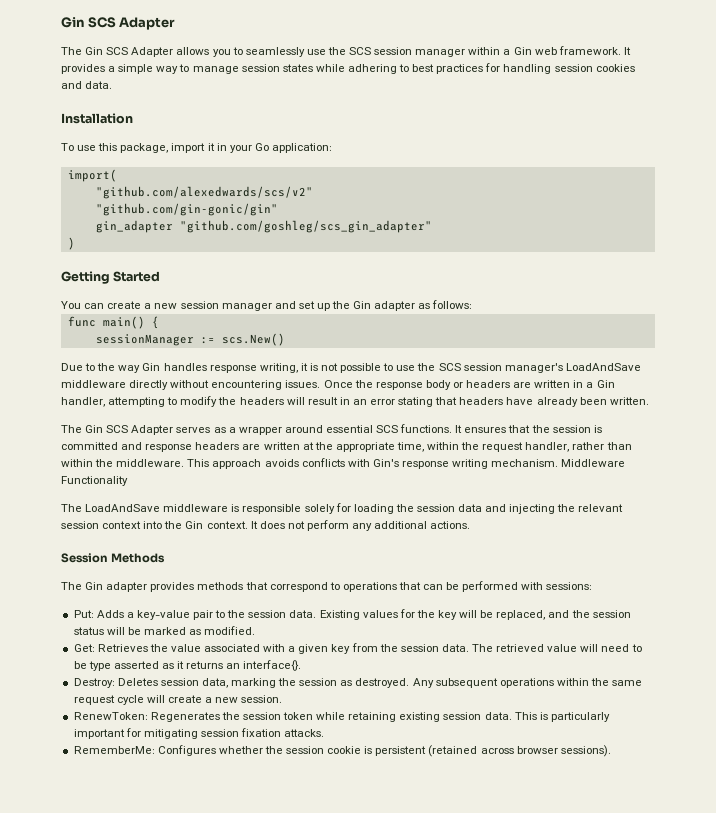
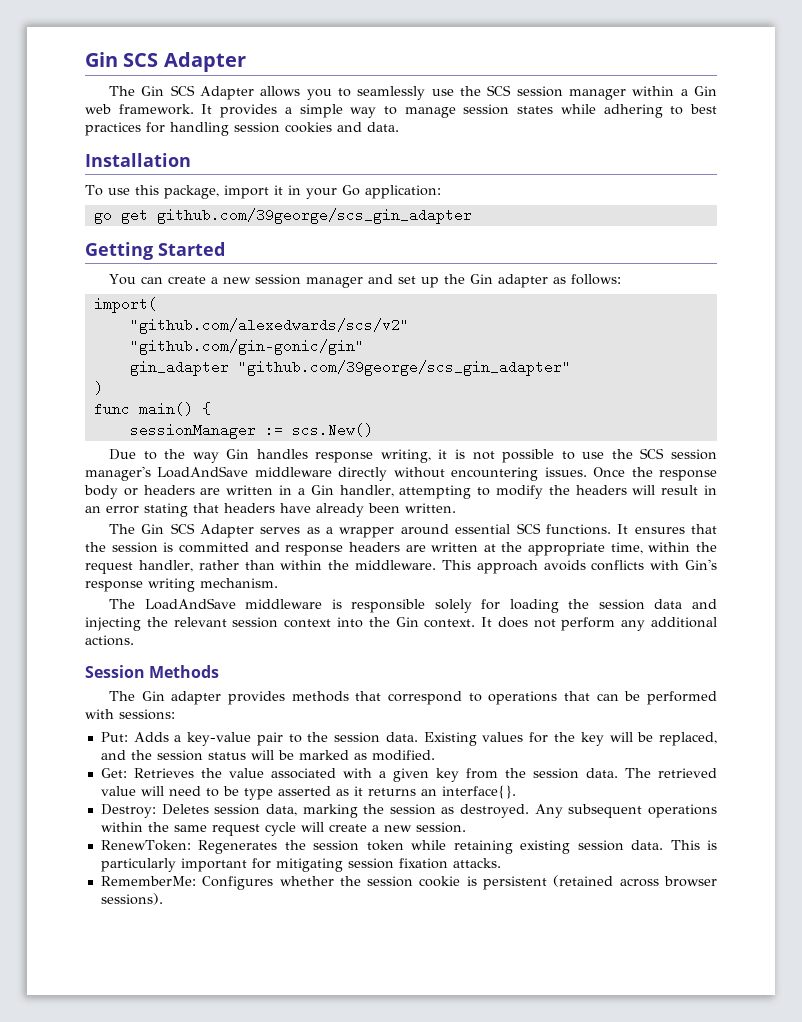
[67,169,117,182] [95,186,313,199] [95,203,278,216] [95,220,432,233] [67,237,75,250] import( // "github.com/alexedwards/scs/v2" // "github.com/gin-gonic/gin" // gin_adapter "github.com/goshleg/scs_gin_adapter" // ) -> [93,208,472,224] go get github.com/39george/scs_gin_adapter
(473, 304) none -> [93,297,157,313] [129,318,409,334] [129,339,364,355] [129,360,571,376] [93,381,103,395] // import( // "github.com/alexedwards/scs/v2" // "github.com/gin-gonic/gin" // gin_adapter "github.com/39george/scs_gin_adapter" // )
[561,459,626,467] [61,476,128,486] Middleware Functionality -> (278, 583) none

